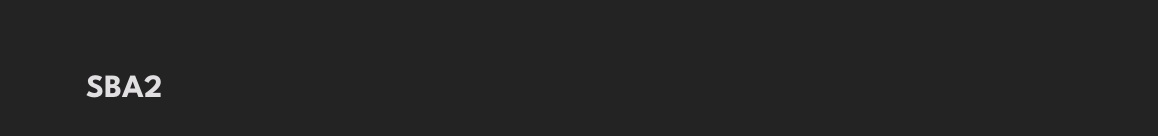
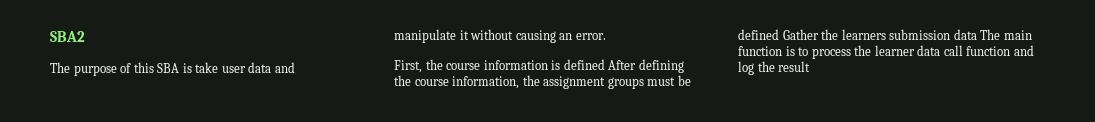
(162, 86) none -> [50,62,295,76] [394,29,606,43] [394,59,684,73] [394,75,691,89] [738,29,1032,40] [738,45,1034,59] [738,61,811,75] // The purpose of this SBA is take user data and manipulate it without causing an error. // First, the course information is defined After defining the course information, the assignment groups must be defined Gather the learners submission data The main function is to process the learner data call function and log the result

